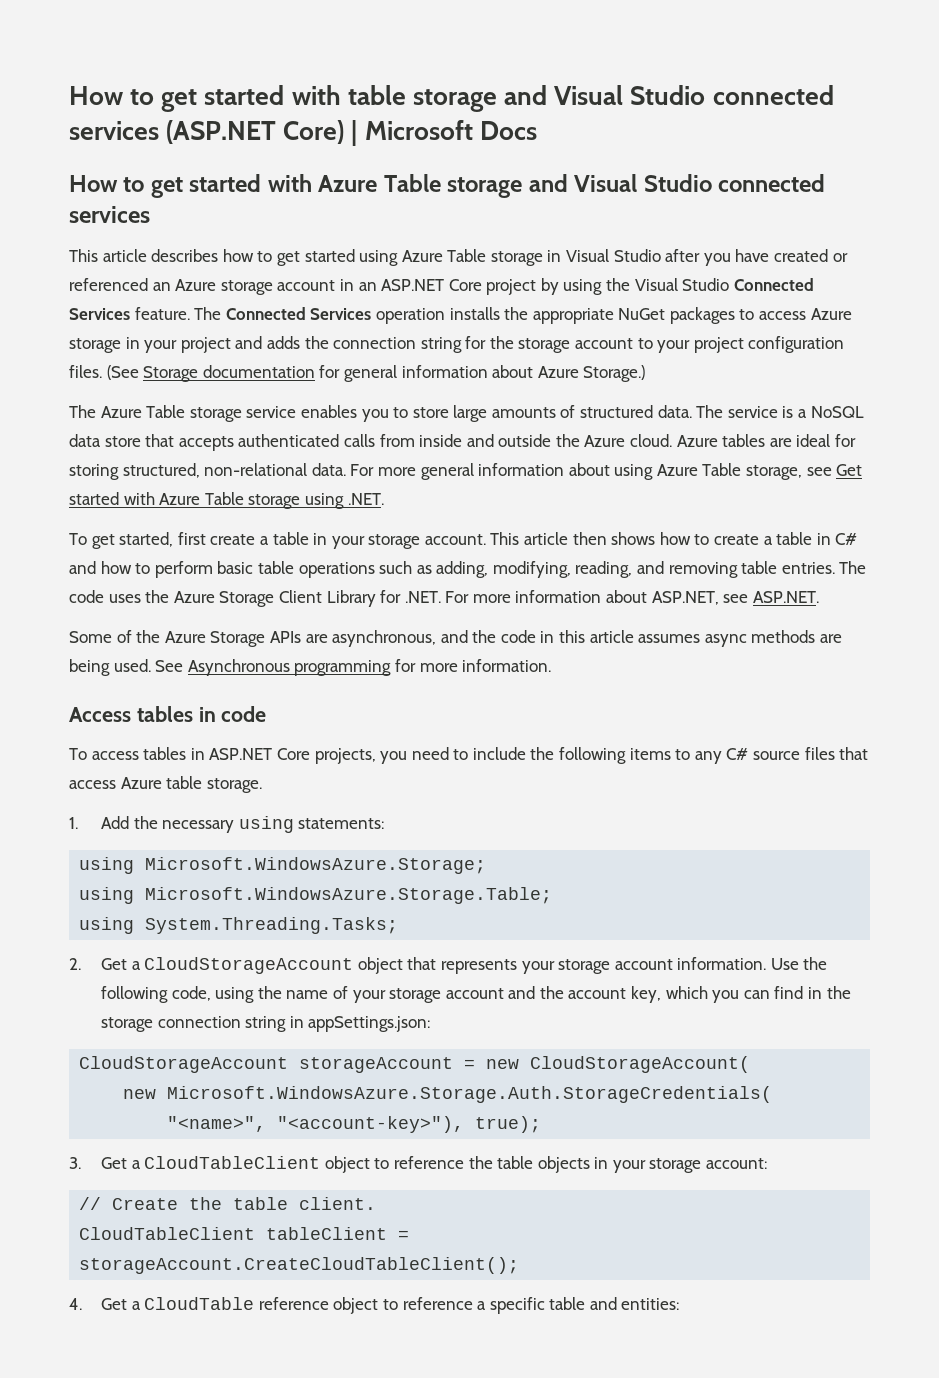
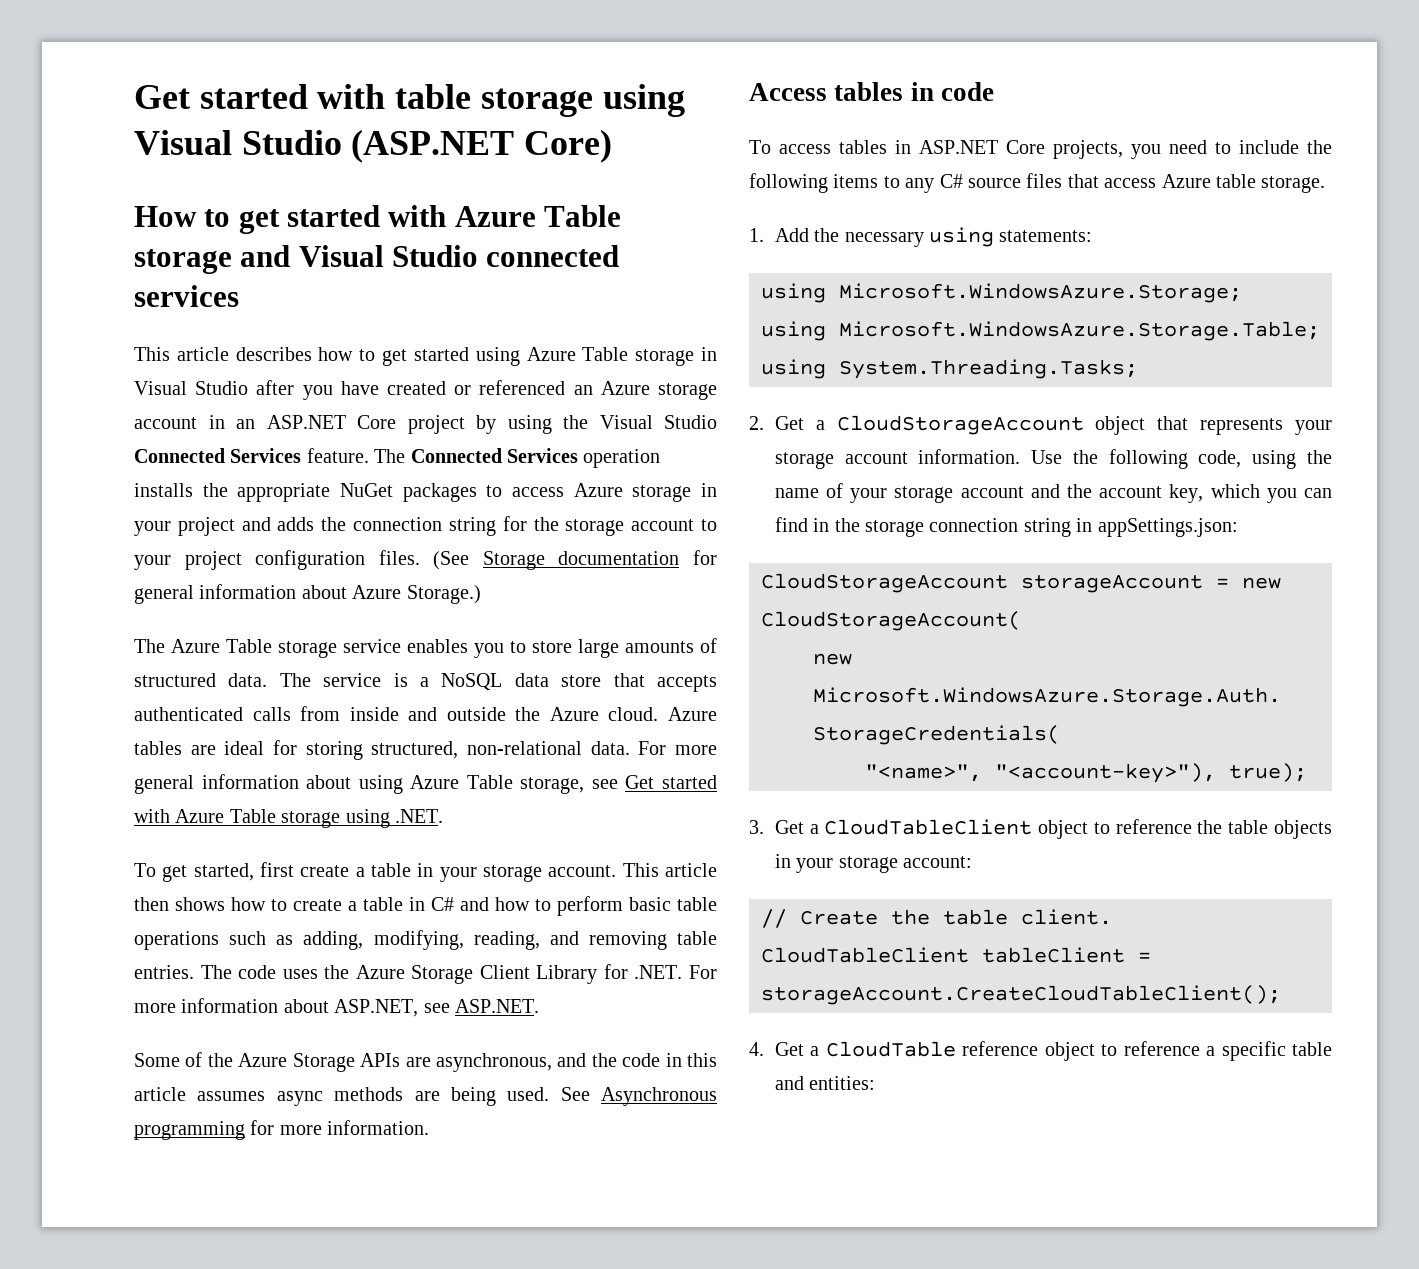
[69,86,198,112] How to get -> [134,85,190,109] Get
[504,85,834,105] [69,121,159,140] and Visual Studio connected services -> [602,84,685,117] [134,130,342,155] using Visual Studio
[351,120,537,146] | Microsoft Docs -> (613, 146) none

